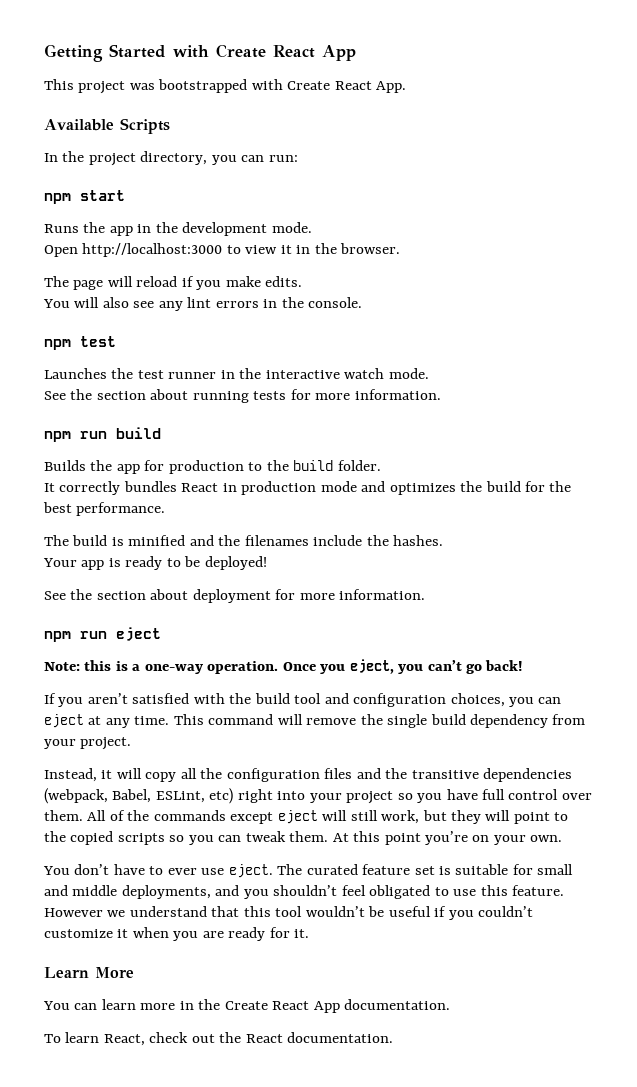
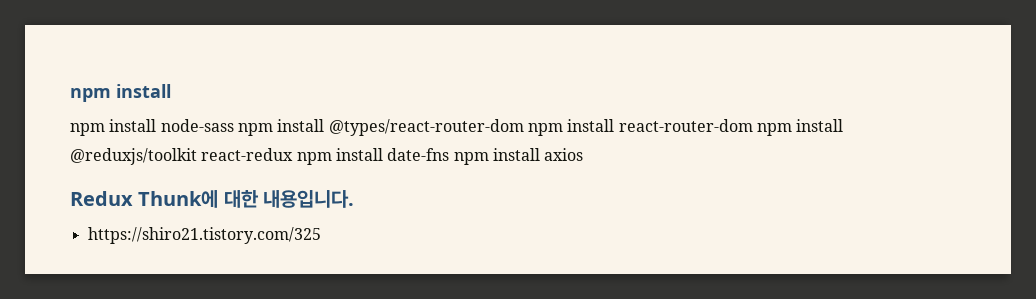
[44,44,356,62] [44,79,407,94] [44,118,170,134] [44,151,298,166] [44,190,125,204] [44,222,312,236] [44,243,401,257] [44,276,303,290] [43,297,363,311] [44,336,116,350] [44,368,429,379] [44,389,441,403] [44,427,161,442] [44,460,381,474] [44,481,572,495] [43,502,166,516] [44,535,444,546] [43,556,267,570] [44,589,426,603] [44,627,161,642] [44,659,524,674] [44,693,562,707] [44,714,586,728] [44,737,132,750] [44,768,573,782] [44,788,592,804] [44,810,569,824] [44,831,563,845] [43,864,574,878] [44,885,565,899] [44,906,534,920] [44,927,310,941] [44,967,134,978] [43,999,451,1013] [44,1032,394,1046] Getting Started with Create React App // This project was bootstrapped with Create React App. // Available Scripts // In the project directory, you can run: // npm start // Runs the app in the development mode. // Open http://localhost:3000 to view it in the browser. // The page will reload if you make edits. // You will also see any lint errors in the console. // npm test // Launches the test runner in the interactive watch mode. // See the section about running tests for more information. // npm run build // Builds the app for production to the build folder. // It correctly bundles React in production mode and optimizes the build for the best performance. // The build is minified and the filenames include the hashes. // Your app is ready to be deployed! // See the section about deployment for more information. // npm run eject // Note: this is a one-way operation. Once you eject, you can’t go back! // If you aren’t satisfied with the build tool and configuration choices, you can eject at any time. This command will remove the single build dependency from your project. // Instead, it will copy all the configuration files and the transitive dependencies (webpack, Babel, ESLint, etc) right into your project so you have full control over them. All of the commands except eject will still work, but they will point to the copied scripts so you can tweak them. At this point you’re on your own. // You don’t have to ever use eject. The curated feature set is suitable for small and middle deployments, and you shouldn’t feel obligated to use this feature. However we understand that this tool wouldn’t be useful if you couldn’t customize it when you are ready for it. // Learn More // You can learn more in the Create React App documentation. // To learn React, check out the React documentation. -> [70,84,171,102] [70,119,844,136] [70,148,584,165] [70,190,355,208] [87,227,321,244] npm install // npm install node-sass npm install @types/react-router-dom npm install react-router-dom npm install @reduxjs/toolkit react-redux npm install date-fns npm install axios // Redux Thunk에 대한 내용입니다. // https://shiro21.tistory.com/325

